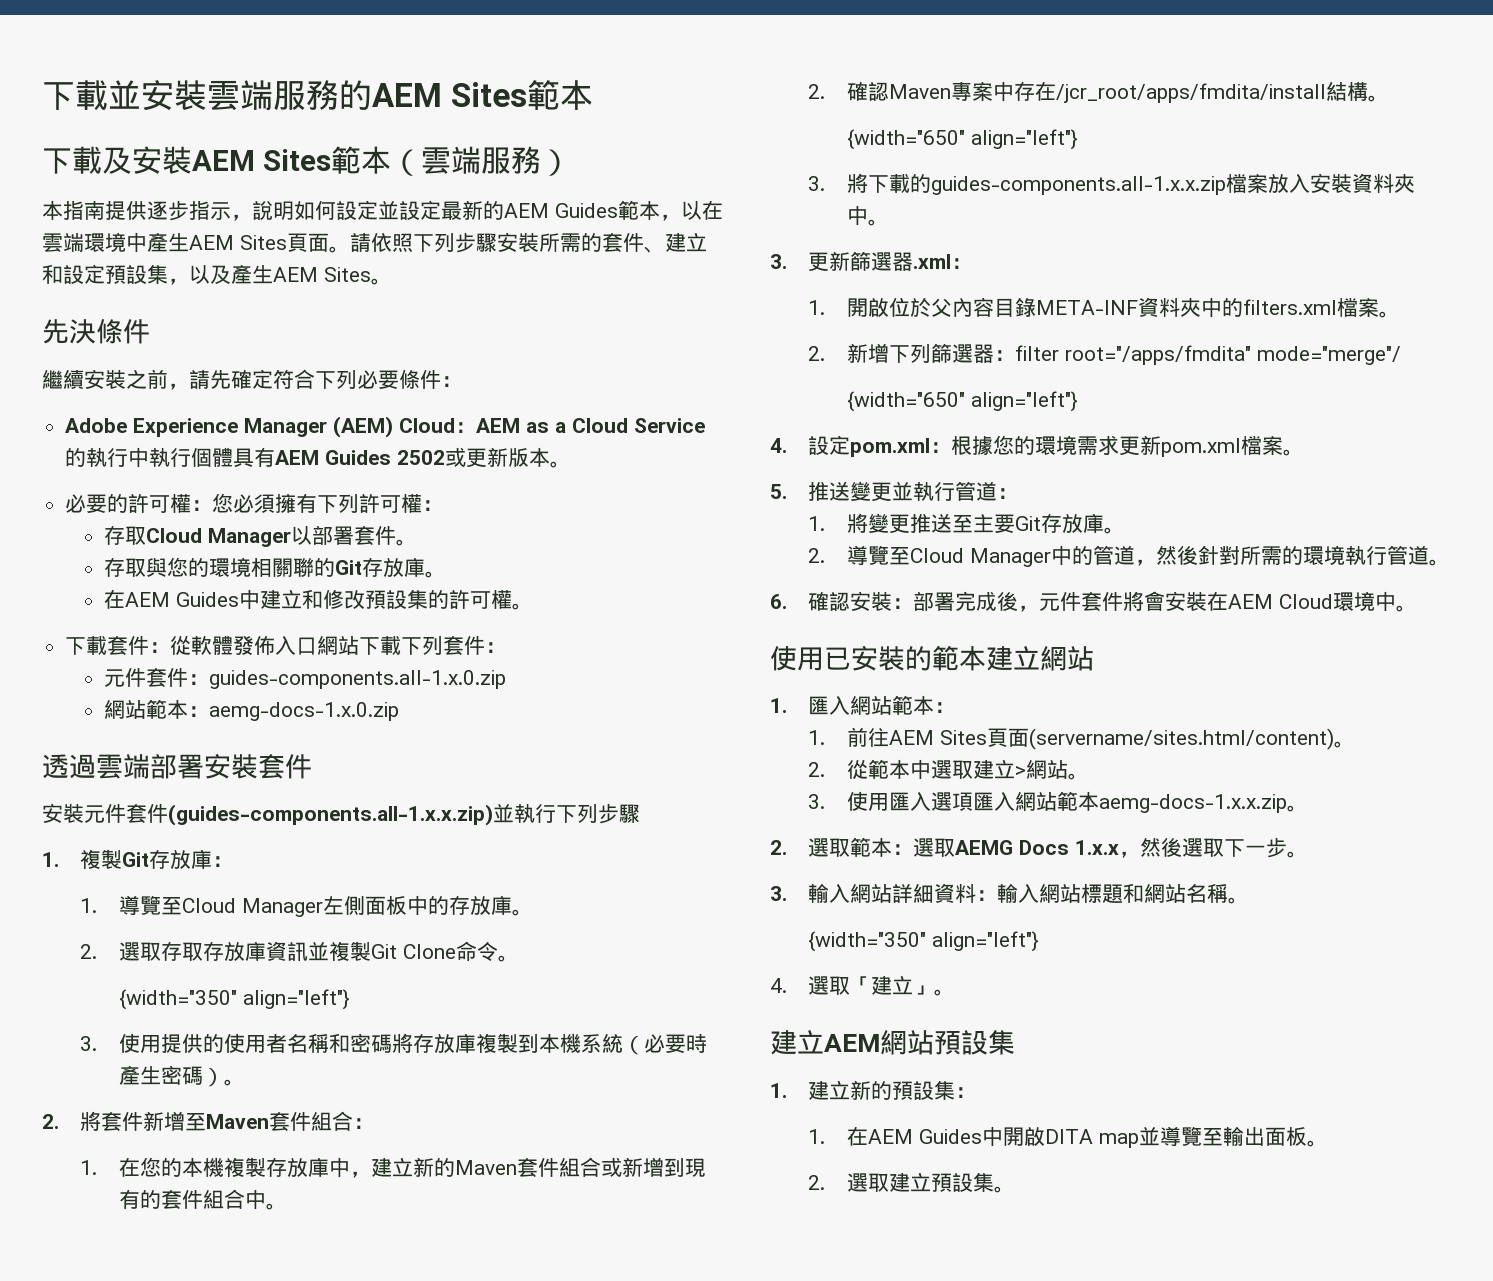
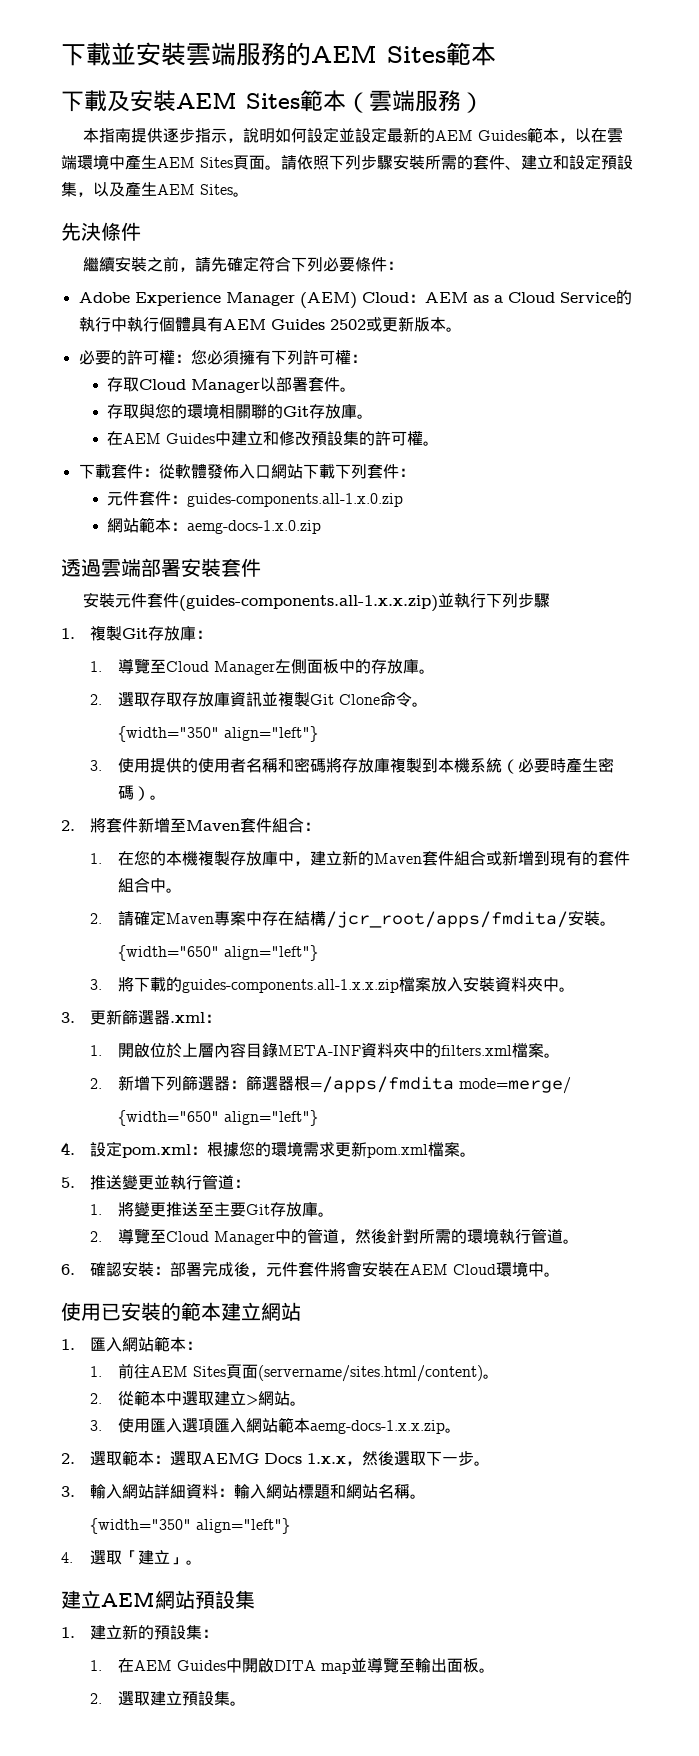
[846,82,889,101] 確認 -> [118,910,167,926] 請確定
[1055,81,1368,103] /jcr_root/apps/fmdita/install結構 -> [294,910,601,928] 結構/jcr_root/apps/fmdita/安裝
[930,298,952,317] 父 -> [182,1043,215,1058] 上層
[1014,345,1401,365] filter root="/apps/fmdita" mode="merge"/ -> [246,1075,572,1094] 篩選器根=/apps/fmdita mode=merge/

